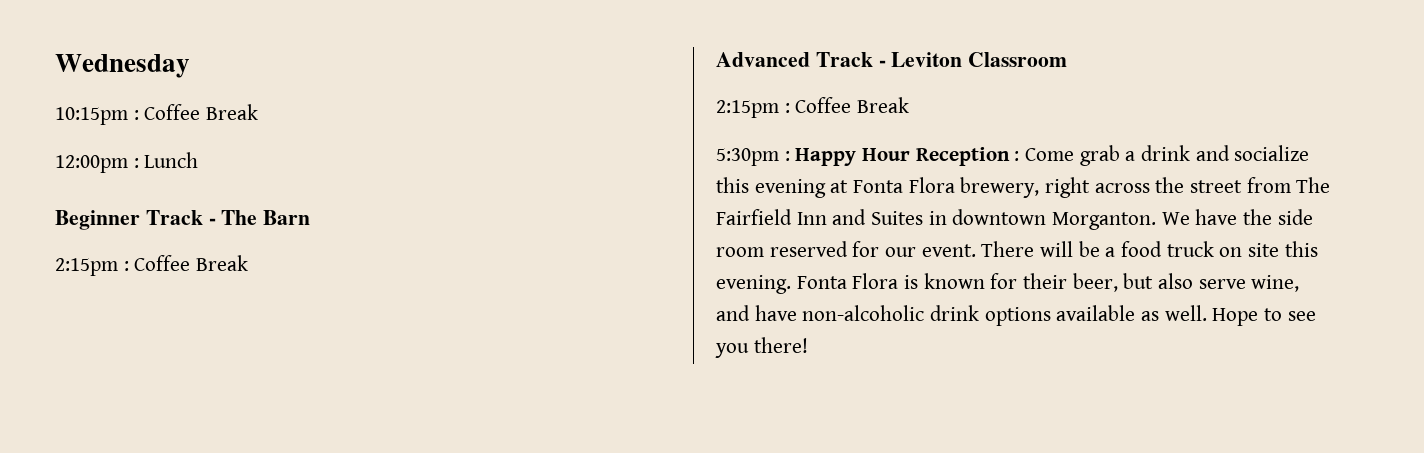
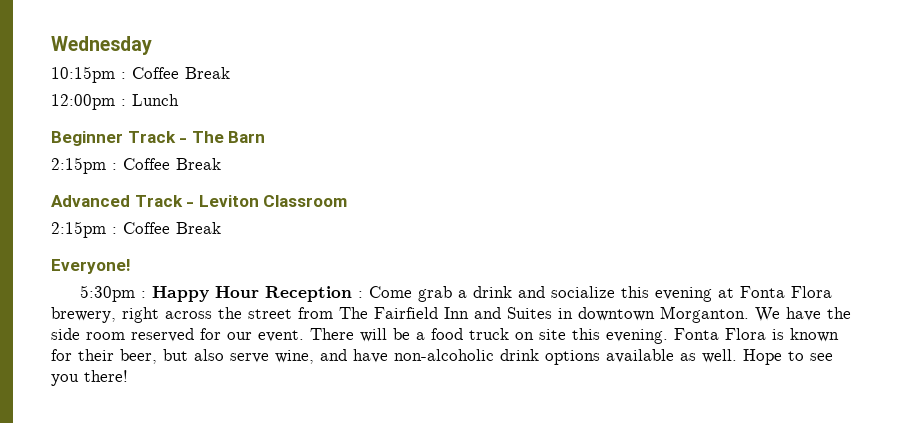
(910, 105) none -> [51,259,130,274] // Everyone!

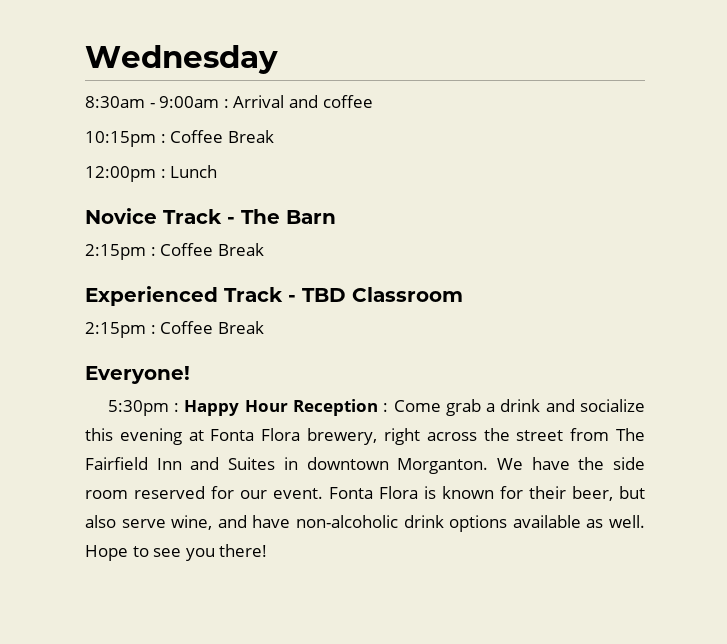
(152, 45) none -> [85,95,373,108] // 8:30am - 9:00am : Arrival and coffee
[51,131,123,146] Beginner -> [85,208,157,224] Novice
[51,195,259,207] Advanced Track - Leviton -> [85,286,346,306] Experienced Track - TBD
[310,328,668,344] There will be a food truck on site this evening. -> (323, 493) none

